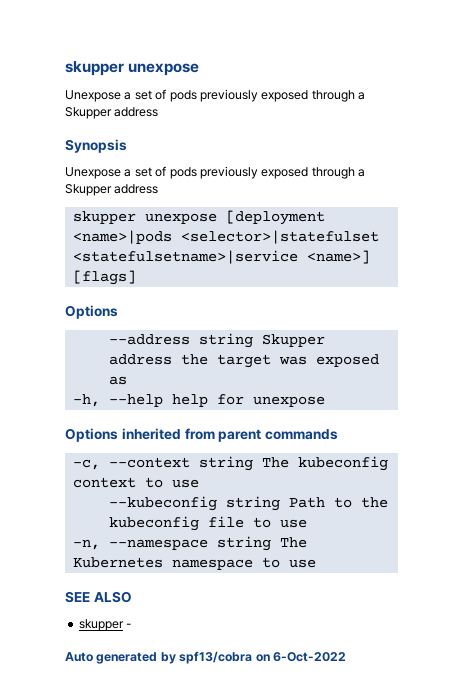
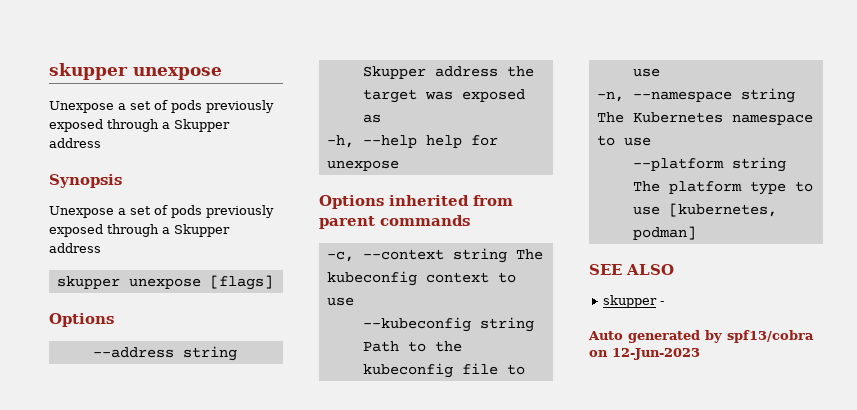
[225,210,325,225] [72,230,379,244] [72,250,370,264] [deployment <name>|pods <selector>|statefulset <statefulsetname>|service <name>] -> (201, 283) none
(316, 563) none -> [632,157,786,172] [632,181,813,195] [632,203,777,217] [632,226,696,240] // --platform string The platform type to use [kubernetes, podman]
[272,652,346,662] 6-Oct-2022 -> [612,348,700,360] 12-Jun-2023

